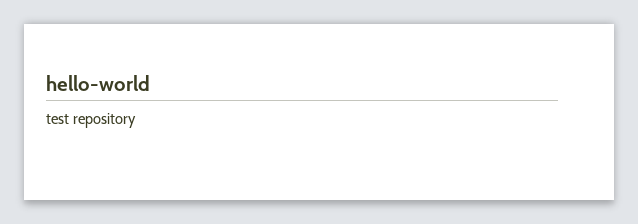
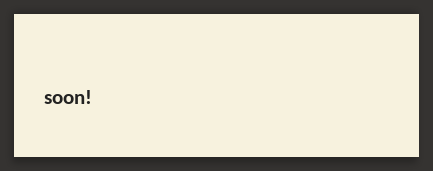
[46,75,150,91] [46,113,136,128] hello-world // test repository -> [44,90,92,104] soon!

